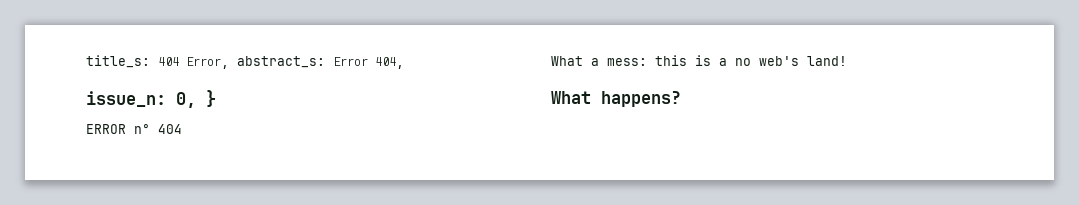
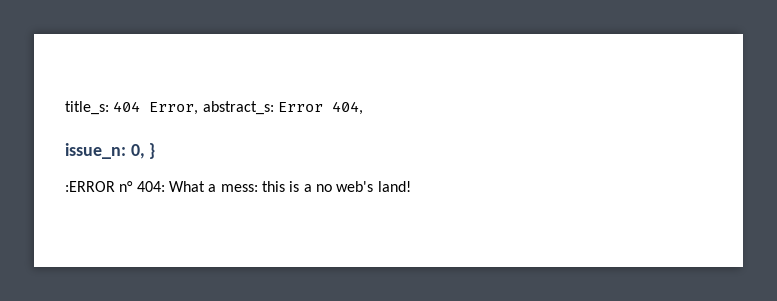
[86,124,182,134] ERROR n° 404 // -> [65,181,165,192] :ERROR n° 404:
[551,91,681,107] // What happens? -> (411, 186) none

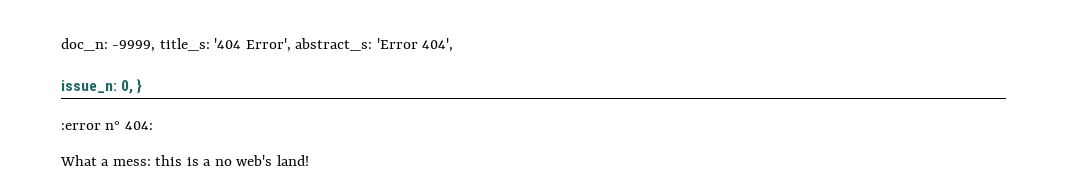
[65,101,363,115] title_s: 404 Error, abstract_s: Error 404, -> [61,38,454,52] doc_n: -9999, title_s: '404 Error', abstract_s: 'Error 404',
[65,181,115,192] :ERROR -> [61,123,101,130] :error
(165, 186) none -> (153, 125) //

